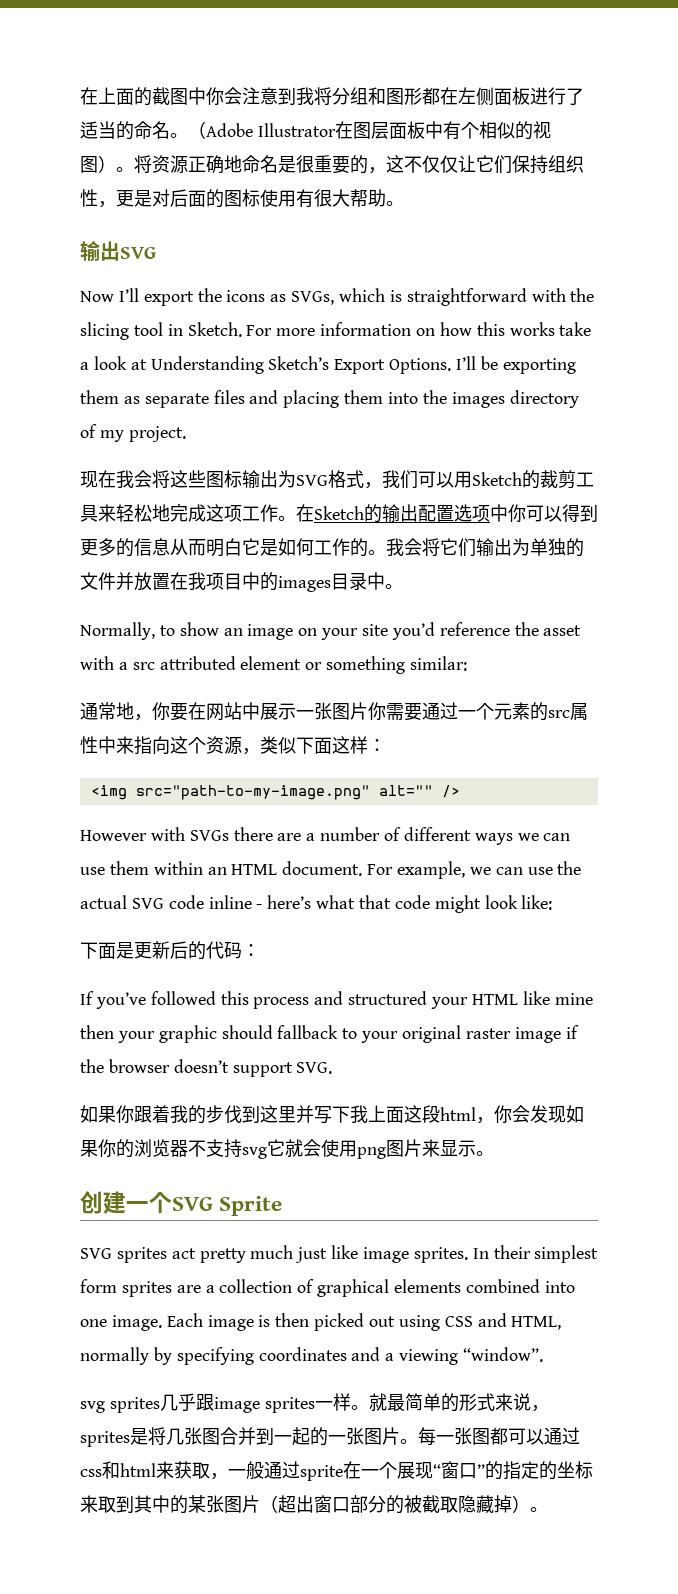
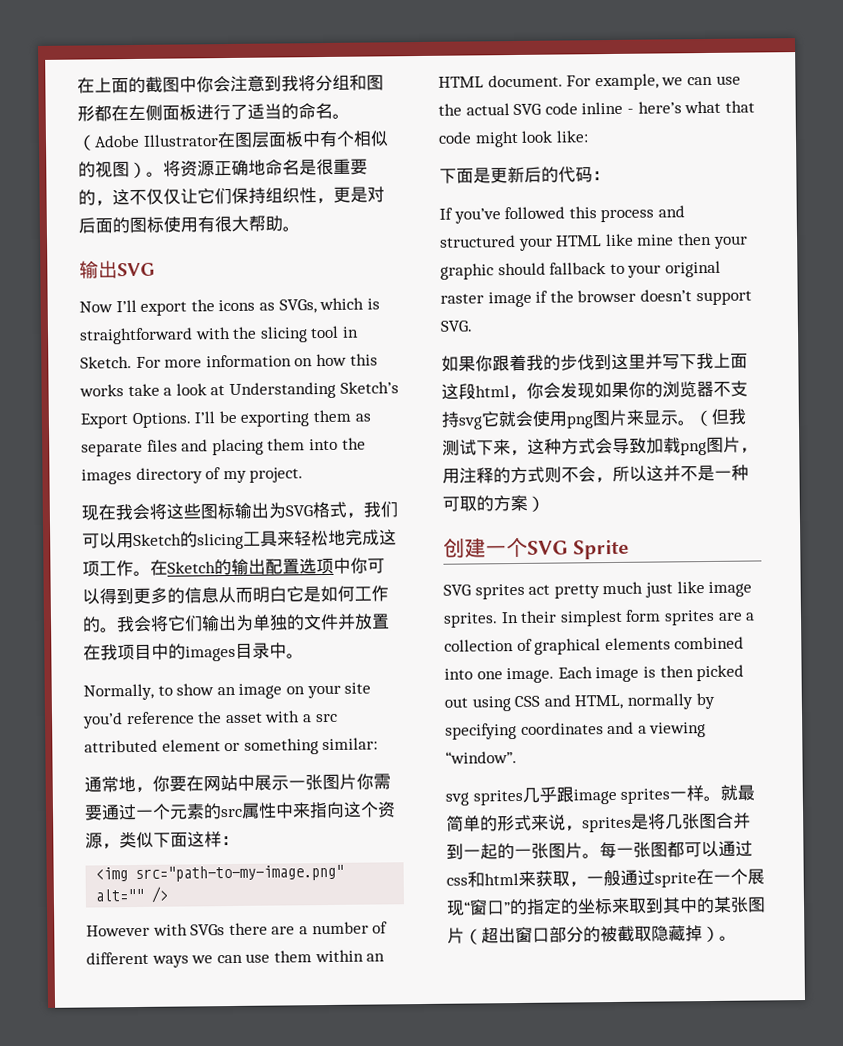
[540,470,576,489] 裁剪 -> [197,532,244,550] slicing
(494, 1153) none -> [694,408,746,427] [442,436,758,457] [442,464,749,484] [442,494,545,512] （但我测试下来，这种方式会导致加载png图片，用注释的方式则不会，所以这并不是一种可取的方案）

